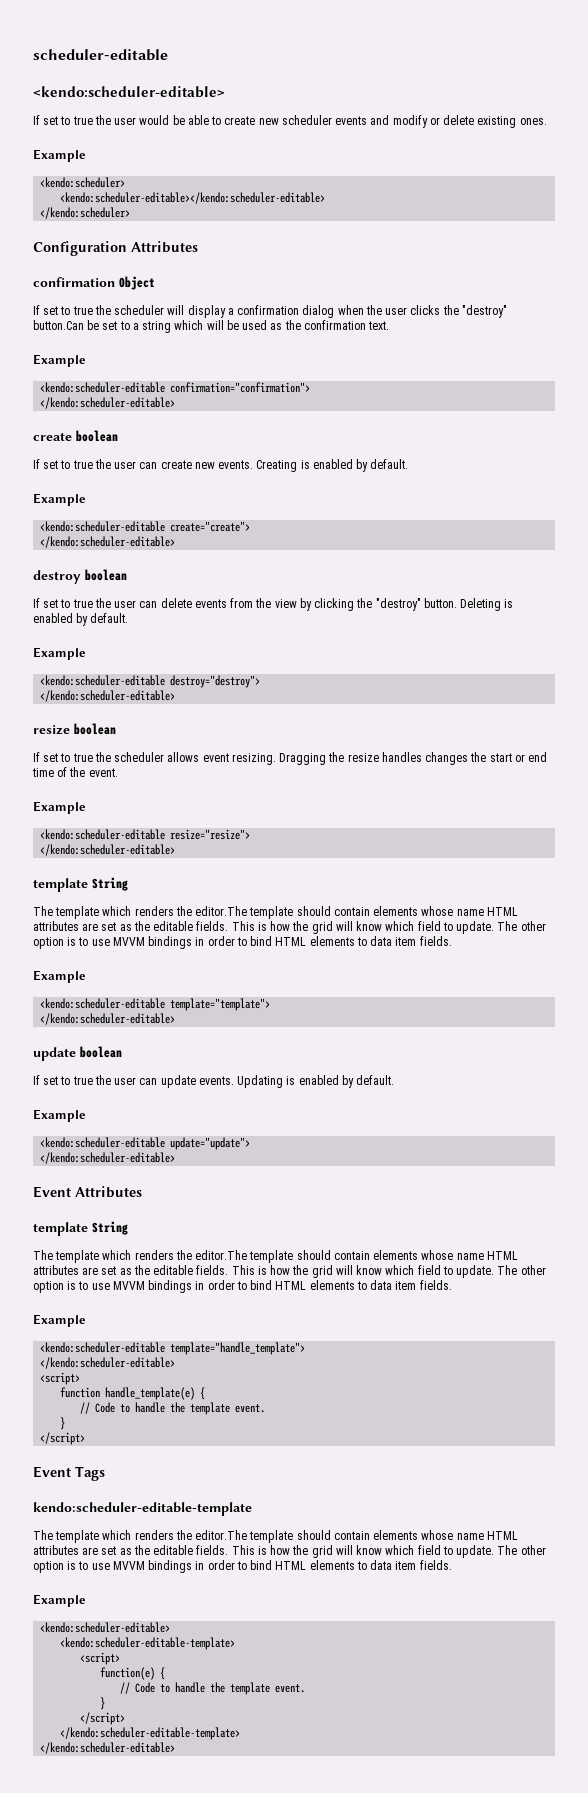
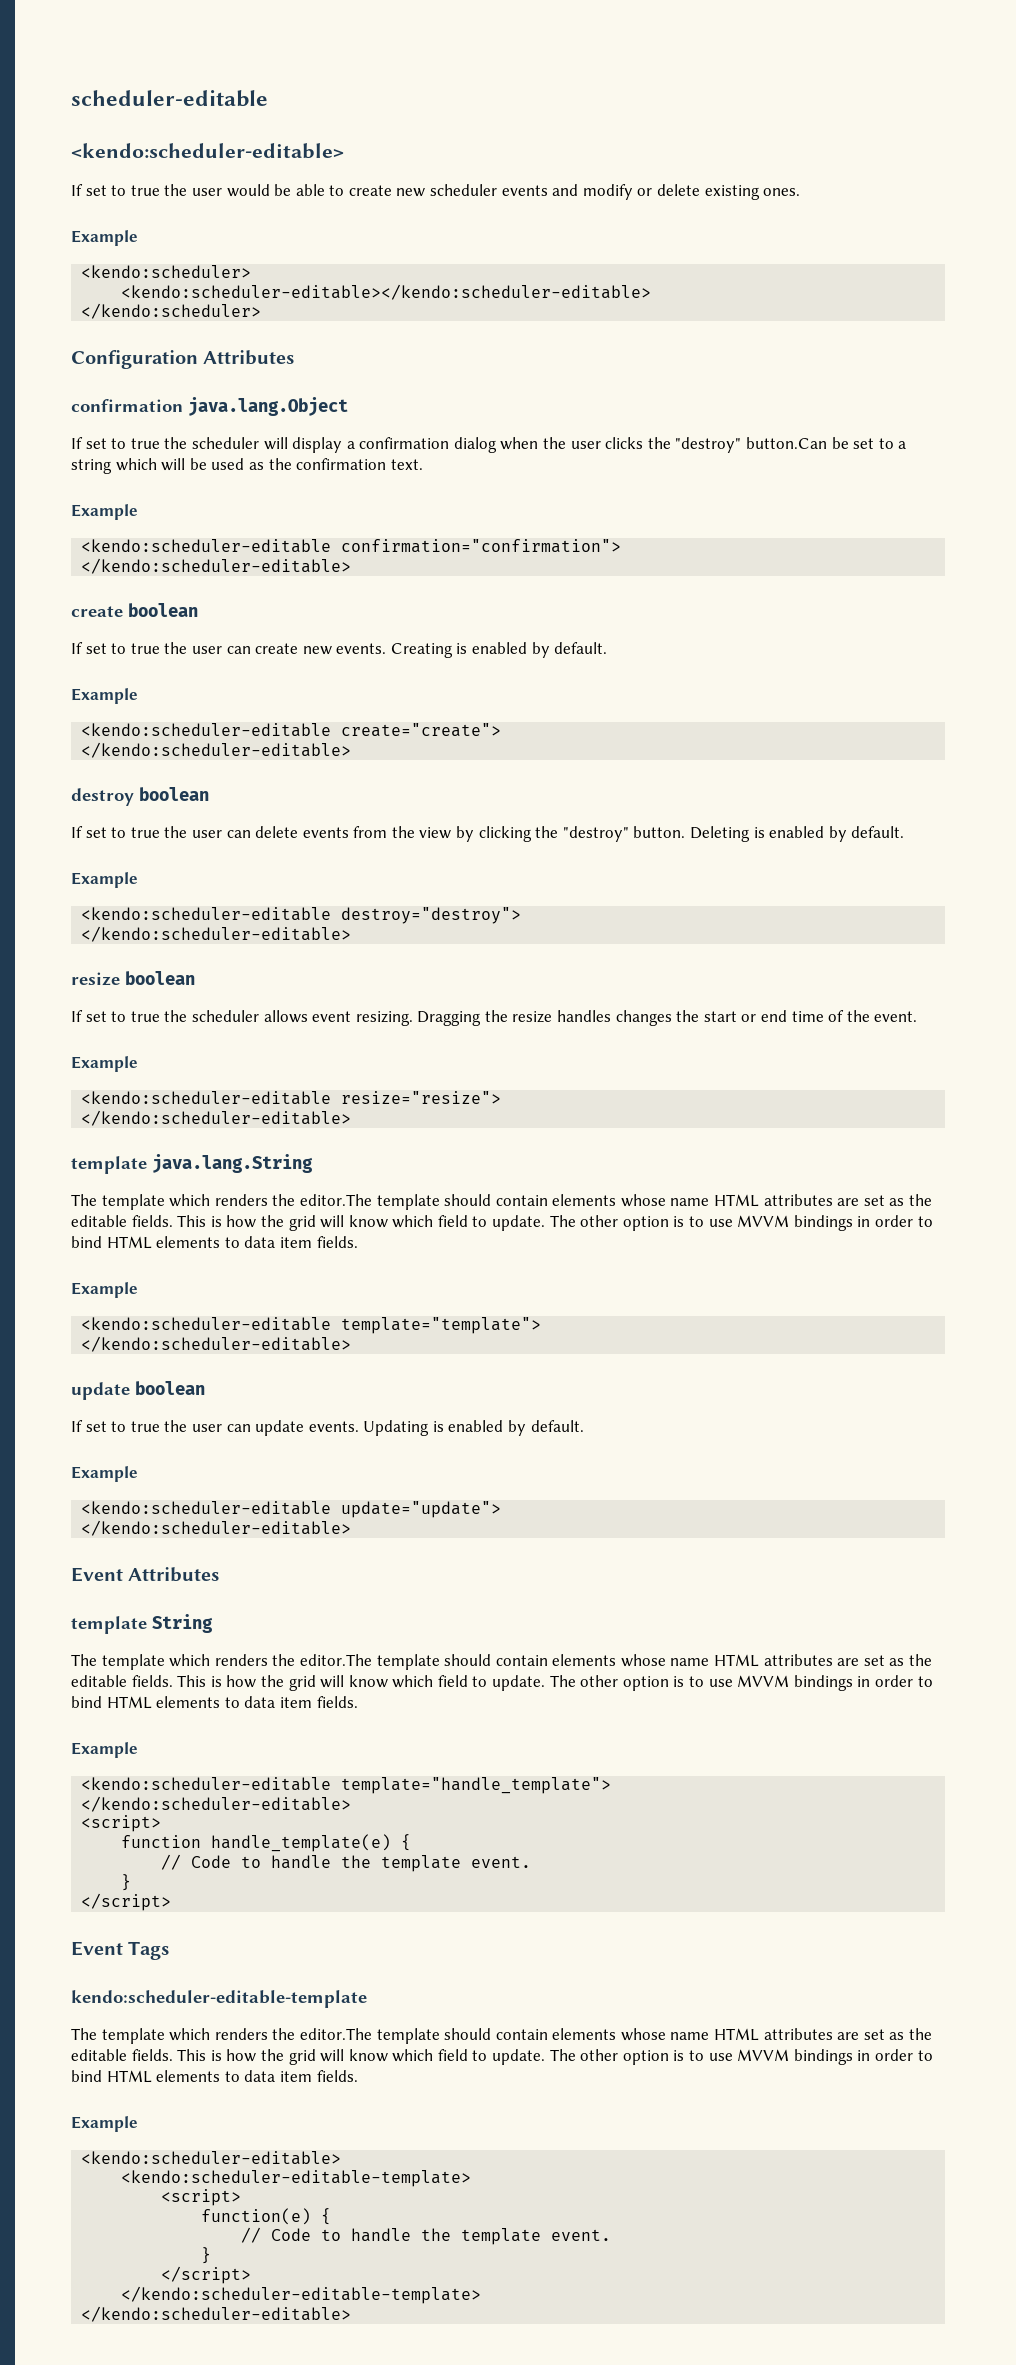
[119,276,155,290] Object -> [188,397,348,416] java.lang.Object
[92,877,128,891] String -> [152,1154,313,1173] java.lang.String

